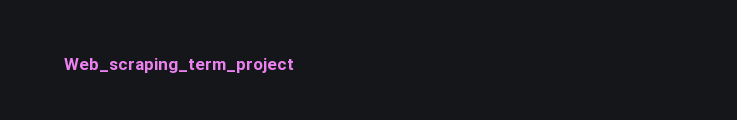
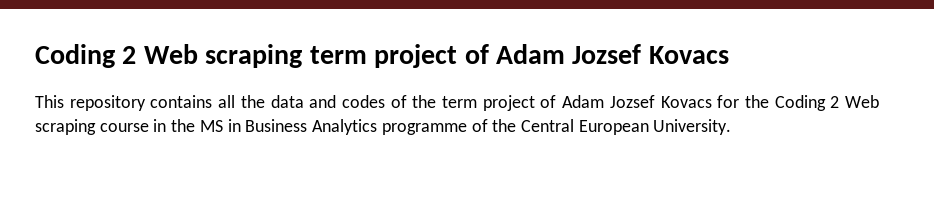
[64,58,294,73] Web_scraping_term_project -> [35,44,729,68] [35,95,880,111] [35,119,732,135] Coding 2 Web scraping term project of Adam Jozsef Kovacs // This repository contains all the data and codes of the term project of Adam Jozsef Kovacs for the Coding 2 Web scraping course in the MS in Business Analytics programme of the Central European University.

